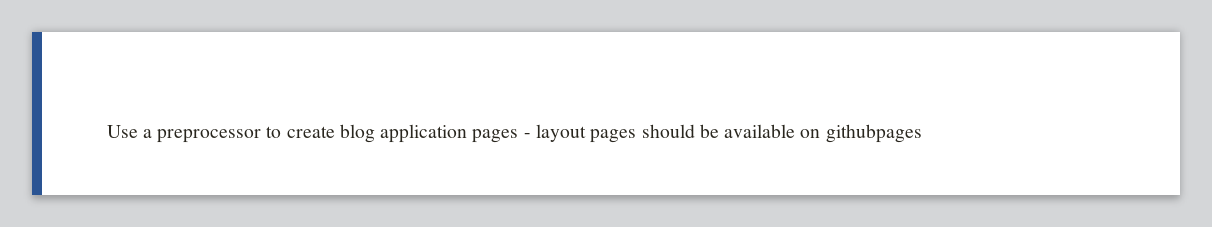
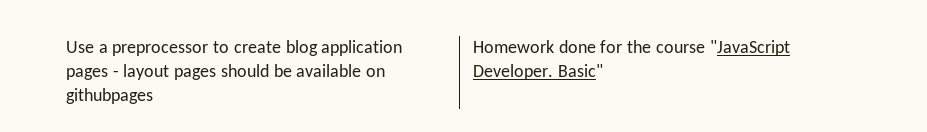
(922, 133) none -> [473,40,790,56] [473,64,603,80] // Homework done for the course "JavaScript Developer. Basic"

